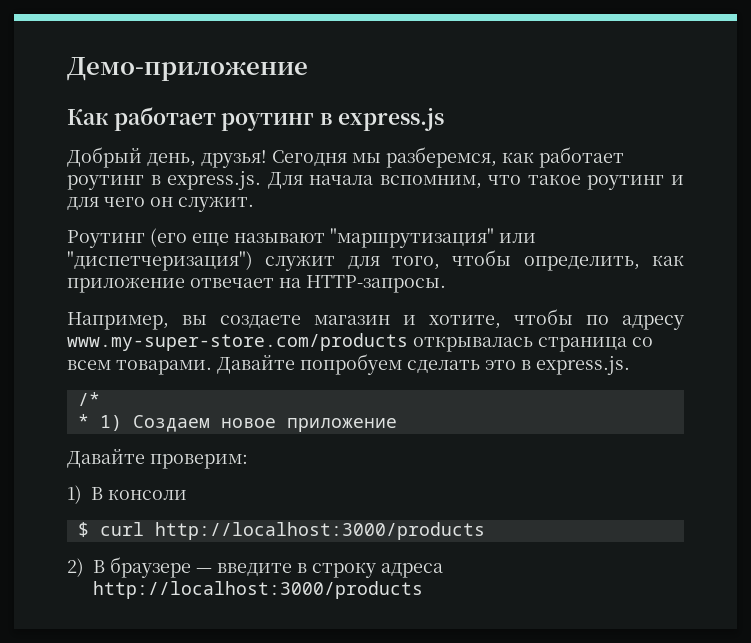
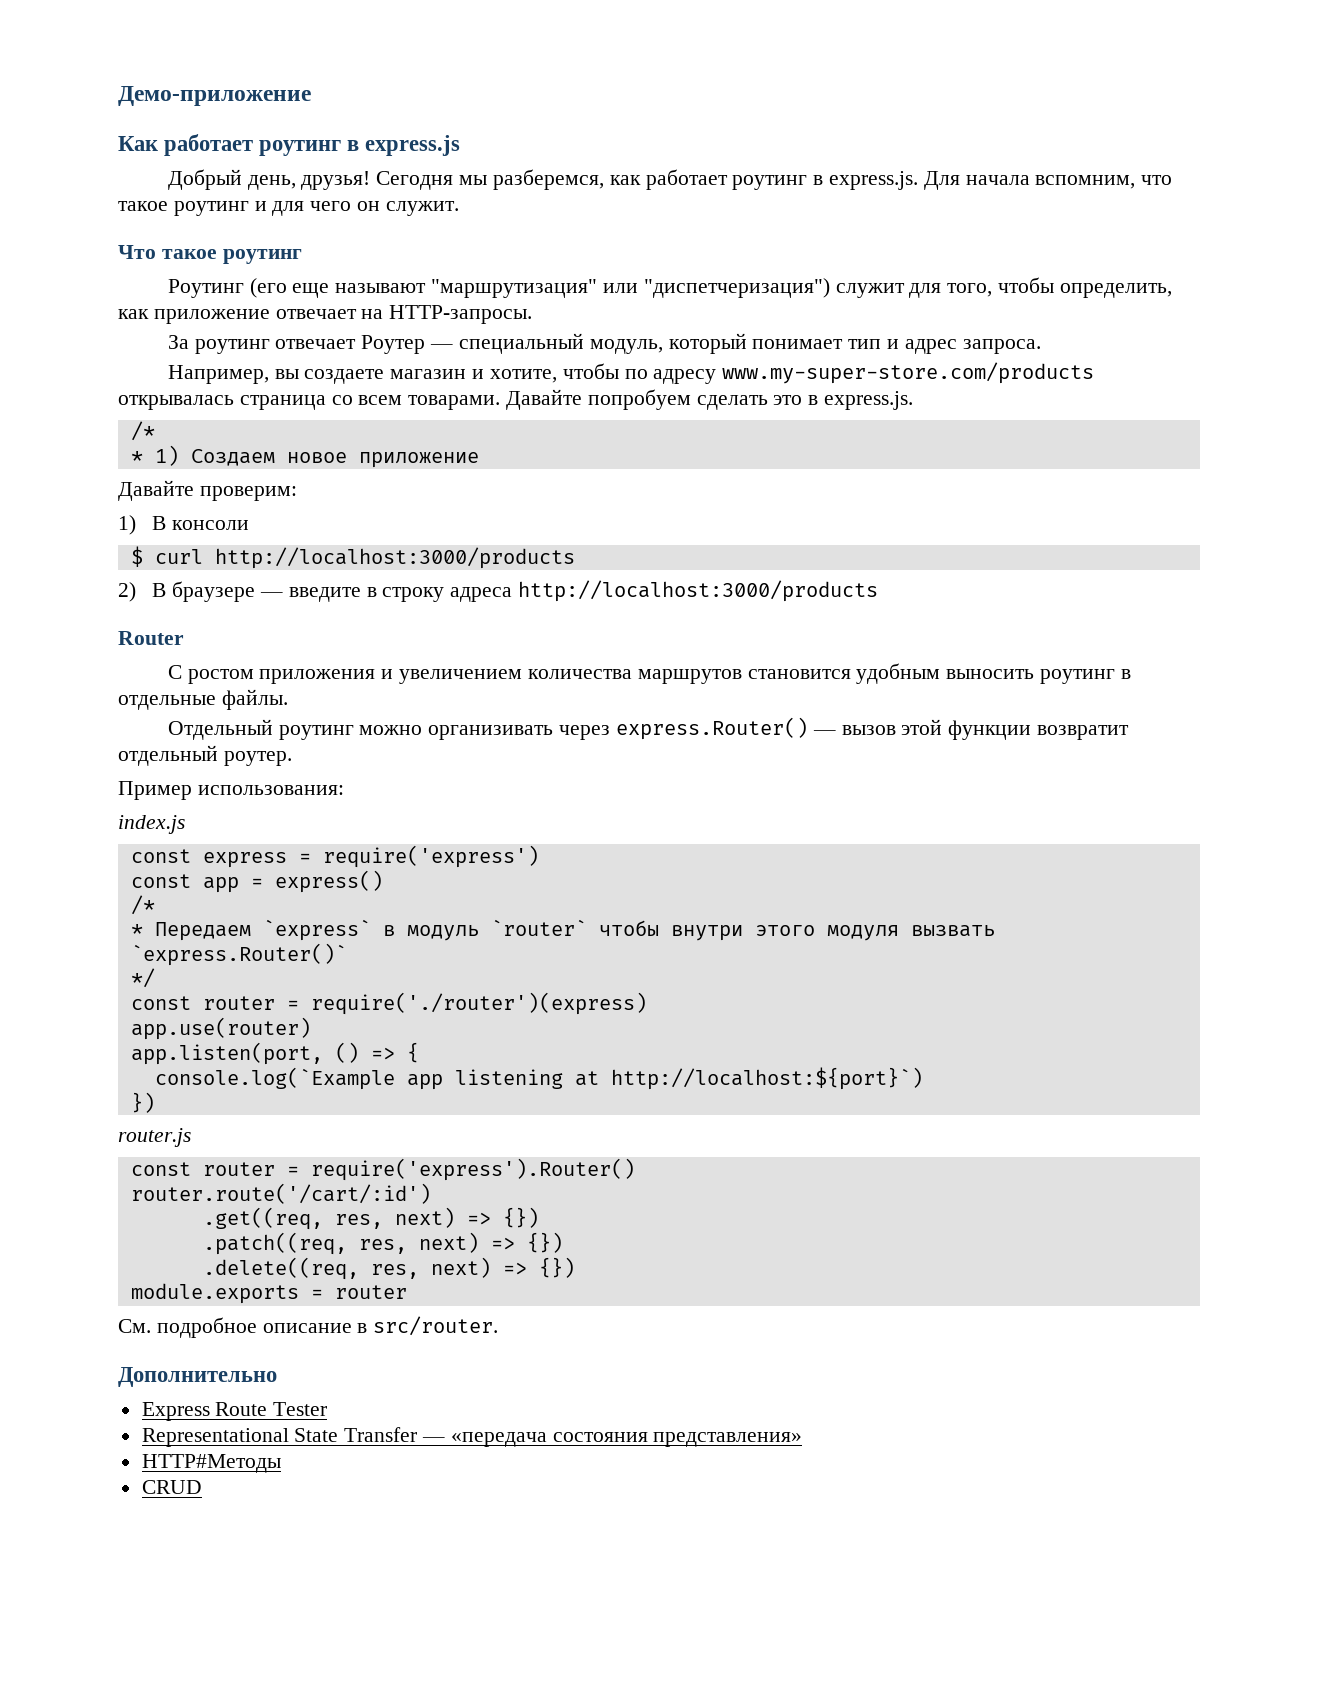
(254, 204) none -> [118,245,302,264] // Что такое роутинг
(446, 284) none -> [167,333,1041,354] // За роутинг отвечает Роутер — специальный модуль, который понимает тип и адрес запроса.
(423, 590) none -> [118,631,184,645] [167,663,1131,684] [118,689,288,710] [167,717,1129,740] [118,745,292,766] [118,781,344,800] [118,815,185,834] [130,845,539,868] [130,870,383,893] [130,895,155,915] [130,919,995,941] [130,943,347,966] [130,968,155,988] [130,992,647,1015] [130,1017,311,1040] [130,1042,419,1065] [154,1067,923,1090] [130,1092,155,1113] [118,1128,191,1147] [130,1158,635,1181] [130,1183,431,1204] [202,1207,539,1230] [202,1232,563,1255] [202,1257,575,1280] [130,1283,407,1304] [118,1316,499,1338] [118,1367,277,1387] [141,1402,328,1421] [141,1427,803,1447] [141,1454,281,1473] [141,1480,202,1494] // Router // С ростом приложения и увеличением количества маршрутов становится удобным выносить роутинг в отдельные файлы. // Отдельный роутинг можно организивать через express.Router() — вызов этой функции возвратит отдельный роутер. // Пример использования: // index.js // const express = require('express') // const app = express() // /* // * Передаем `express` в модуль `router` чтобы внутри этого модуля вызвать `express.Router()` // */ // const router = require('./router')(express) // app.use(router) // app.listen(port, () => { // console.log(`Example app listening at http://localhost:${port}`) // }) // router.js // const router = require('express').Router() // router.route('/cart/:id') // .get((req, res, next) => {}) // .patch((req, res, next) => {}) // .delete((req, res, next) => {}) // module.exports = router // См. подробное описание в src/router. // Дополнительно // Express Route Tester // Representational State Transfer — «передача состояния представления» // HTTP#Методы // CRUD

